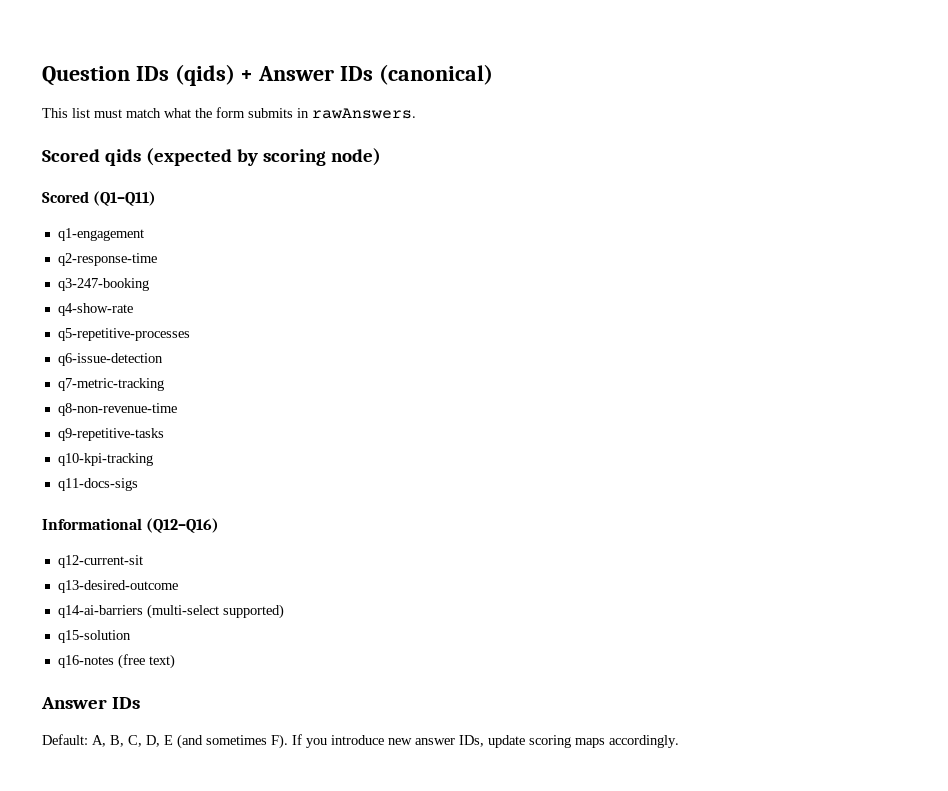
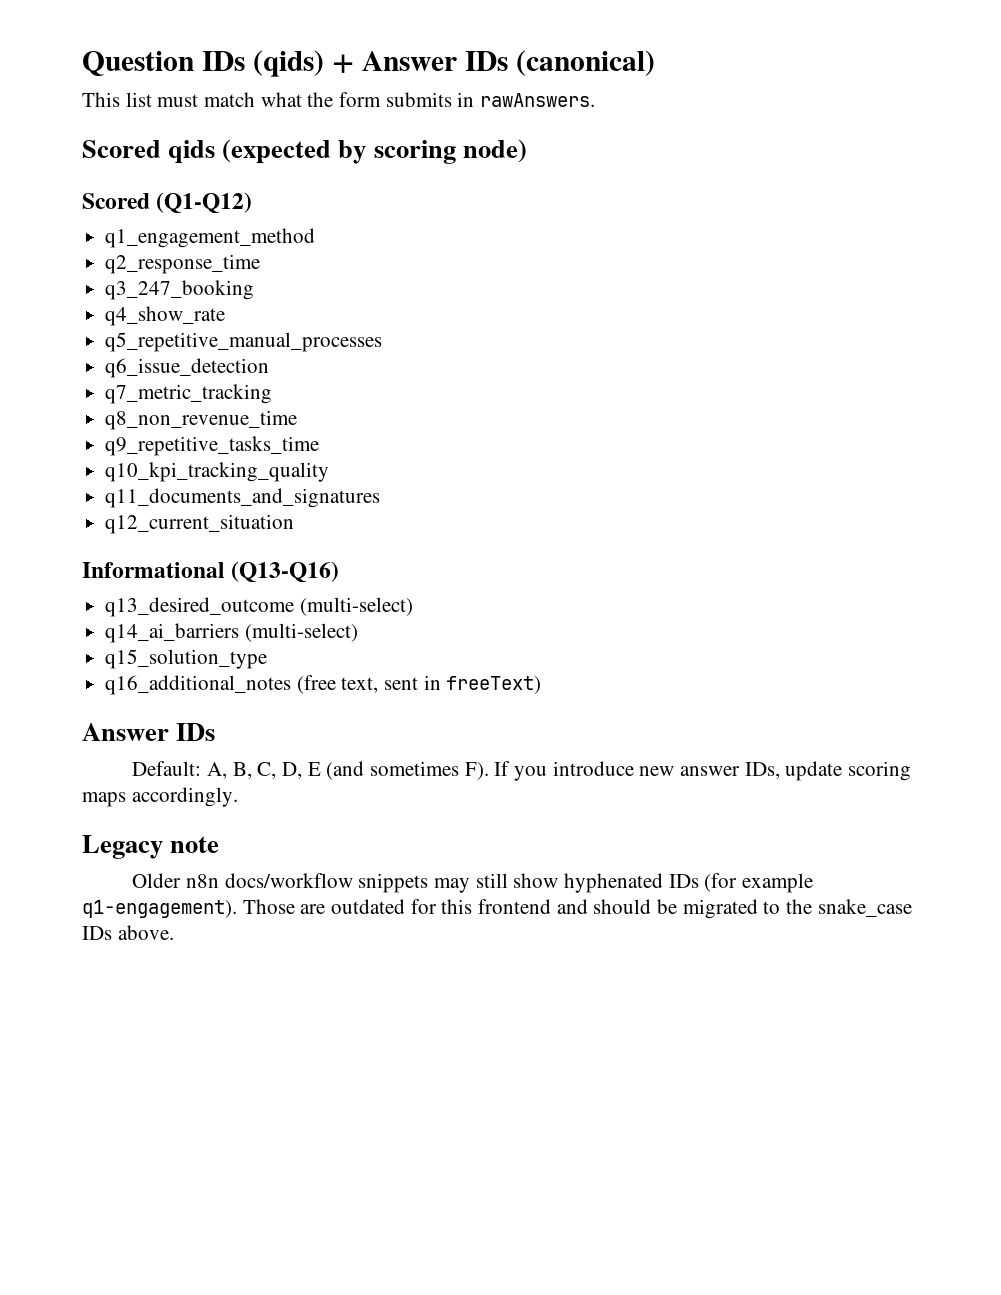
[93,191,157,206] [57,228,144,241] [57,253,157,266] [57,278,149,291] [57,303,133,316] [57,328,190,341] [57,353,163,366] [57,378,164,391] [57,403,177,416] [57,428,164,441] [57,453,153,466] [57,478,138,491] [42,518,220,533] [57,555,143,568] [57,580,178,593] [57,604,284,619] [57,630,131,643] [57,654,175,669] (Q1–Q11) // q1-engagement // q2-response-time // q3-247-booking // q4-show-rate // q5-repetitive-processes // q6-issue-detection // q7-metric-tracking // q8-non-revenue-time // q9-repetitive-tasks // q10-kpi-tracking // q11-docs-sigs // Informational (Q12–Q16) // q12-current-sit // q13-desired-outcome // q14-ai-barriers (multi-select supported) // q15-solution // q16-notes (free text) -> [156,192,253,214] [105,228,316,248] [105,254,261,274] [105,280,255,300] [105,306,226,326] [105,332,383,352] [105,358,270,378] [105,384,273,404] [105,410,298,430] [105,436,320,456] [105,462,330,482] [105,488,381,508] [105,514,295,534] [82,561,340,583] [105,597,413,617] [105,623,358,643] [105,649,268,669] [105,675,542,695] (Q1-Q12) // q1_engagement_method // q2_response_time // q3_247_booking // q4_show_rate // q5_repetitive_manual_processes // q6_issue_detection // q7_metric_tracking // q8_non_revenue_time // q9_repetitive_tasks_time // q10_kpi_tracking_quality // q11_documents_and_signatures // q12_current_situation // Informational (Q13-Q16) // q13_desired_outcome (multi-select) // q14_ai_barriers (multi-select) // q15_solution_type // q16_additional_notes (free text, sent in freeText)
(679, 741) none -> [82,835,220,859] [132,873,813,893] [82,899,912,919] [82,925,174,940] // Legacy note // Older n8n docs/workflow snippets may still show hyphenated IDs (for example q1-engagement). Those are outdated for this frontend and should be migrated to the snake_case IDs above.

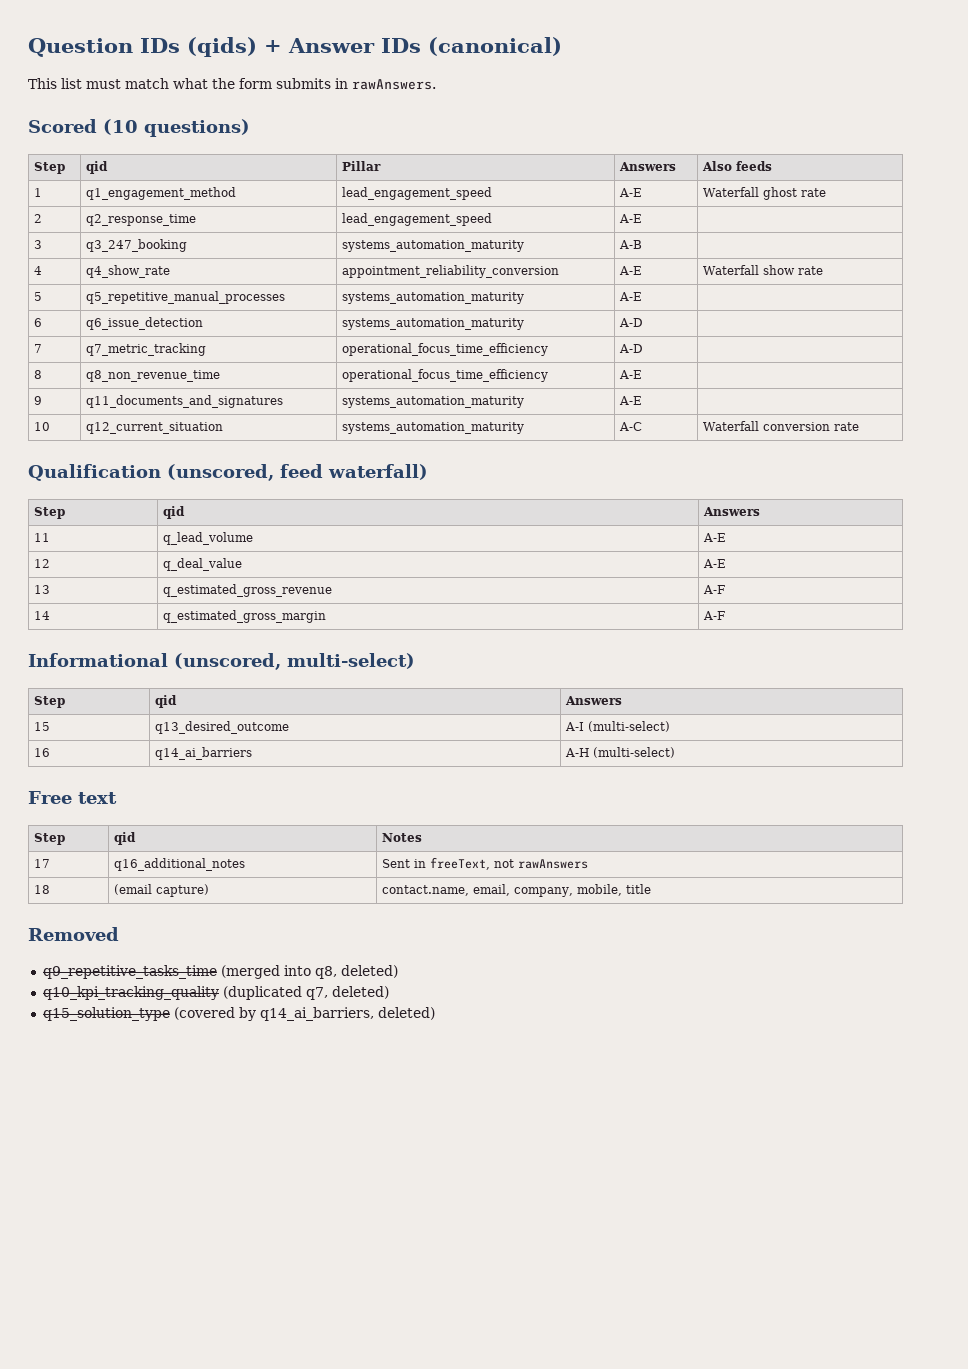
[168,139,527,164] [82,192,253,214] [105,228,316,248] [105,254,261,274] [105,280,255,300] [105,306,226,326] [105,332,383,352] [105,358,270,378] [105,384,273,404] [105,410,298,430] [105,436,320,456] [105,462,330,482] [105,488,381,508] [105,514,295,534] [82,561,340,583] [105,597,413,617] [105,623,358,643] [105,649,268,669] [105,675,542,695] [82,723,216,741] [132,761,912,781] [82,787,238,807] [82,835,220,859] [132,873,813,893] [82,899,912,919] [82,925,174,940] qids (expected by scoring node) // Scored (Q1-Q12) // q1_engagement_method // q2_response_time // q3_247_booking // q4_show_rate // q5_repetitive_manual_processes // q6_issue_detection // q7_metric_tracking // q8_non_revenue_time // q9_repetitive_tasks_time // q10_kpi_tracking_quality // q11_documents_and_signatures // q12_current_situation // Informational (Q13-Q16) // q13_desired_outcome (multi-select) // q14_ai_barriers (multi-select) // q15_solution_type // q16_additional_notes (free text, sent in freeText) // Answer IDs // Default: A, B, C, D, E (and sometimes F). If you introduce new answer IDs, update scoring maps accordingly. // Legacy note // Older n8n docs/workflow snippets may still show hyphenated IDs (for example q1-engagement). Those are outdated for this frontend and should be migrated to the snake_case IDs above. -> [103,119,250,137] [33,162,65,174] [85,161,108,174] [341,161,381,171] [618,162,676,171] [701,161,772,171] [33,188,42,197] [85,187,236,200] [341,187,492,200] [618,188,642,197] [702,187,826,200] [33,214,42,223] [85,214,196,226] [341,213,492,226] [618,214,642,223] [33,240,42,249] [85,239,187,252] [341,240,524,252] [618,240,642,249] [33,266,42,275] [85,265,170,278] [341,265,559,278] [618,266,642,275] [702,265,823,275] [33,292,42,301] [85,291,285,304] [341,292,524,304] [618,292,642,301] [33,318,42,327] [85,317,203,330] [341,318,524,330] [618,318,643,327] [33,344,42,353] [85,343,206,356] [341,343,548,356] [618,344,643,353] [33,370,42,379] [85,370,220,382] [341,369,548,382] [618,370,642,379] [33,396,42,405] [85,395,283,408] [341,396,524,408] [618,396,642,405] [33,422,50,431] [85,422,223,434] [341,422,524,434] [618,422,642,431] [702,421,859,431] [28,464,428,481] [33,507,65,519] [162,506,185,519] [702,507,760,516] [33,533,50,542] [162,532,253,545] [702,533,726,542] [33,559,50,568] [162,558,242,571] [702,559,726,568] [33,585,50,594] [162,584,332,597] [702,585,725,594] [33,611,50,620] [162,610,326,623] [702,611,725,620] [28,653,415,670] [33,696,65,708] [154,695,177,708] [564,696,622,705] [33,722,50,731] [154,721,289,734] [564,721,670,732] [33,748,50,757] [154,747,252,760] [564,747,675,758] [28,791,117,804] [33,833,65,845] [113,832,136,845] [381,833,422,842] [33,859,50,868] [113,858,245,871] [381,857,588,870] [33,885,50,894] [113,884,209,897] [381,884,651,897] [28,927,119,941] [42,965,398,979] [42,986,389,1000] [42,1007,435,1021] (10 questions) // Step | qid | Pillar | Answers | Also feeds // 1 | q1_engagement_method | lead_engagement_speed | A-E | Waterfall ghost rate // 2 | q2_response_time | lead_engagement_speed | A-E | // 3 | q3_247_booking | systems_automation_maturity | A-B | // 4 | q4_show_rate | appointment_reliability_conversion | A-E | Waterfall show rate // 5 | q5_repetitive_manual_processes | systems_automation_maturity | A-E | // 6 | q6_issue_detection | systems_automation_maturity | A-D | // 7 | q7_metric_tracking | operational_focus_time_efficiency | A-D | // 8 | q8_non_revenue_time | operational_focus_time_efficiency | A-E | // 9 | q11_documents_and_signatures | systems_automation_maturity | A-E | // 10 | q12_current_situation | systems_automation_maturity | A-C | Waterfall conversion rate // Qualification (unscored, feed waterfall) // Step | qid | Answers // 11 | q_lead_volume | A-E // 12 | q_deal_value | A-E // 13 | q_estimated_gross_revenue | A-F // 14 | q_estimated_gross_margin | A-F // Informational (unscored, multi-select) // Step | qid | Answers // 15 | q13_desired_outcome | A-I (multi-select) // 16 | q14_ai_barriers | A-H (multi-select) // Free text // Step | qid | Notes // 17 | q16_additional_notes | Sent in freeText, not rawAnswers // 18 | (email capture) | contact.name, email, company, mobile, title // Removed // q9_repetitive_tasks_time (merged into q8, deleted) // q10_kpi_tracking_quality (duplicated q7, deleted) // q15_solution_type (covered by q14_ai_barriers, deleted)

